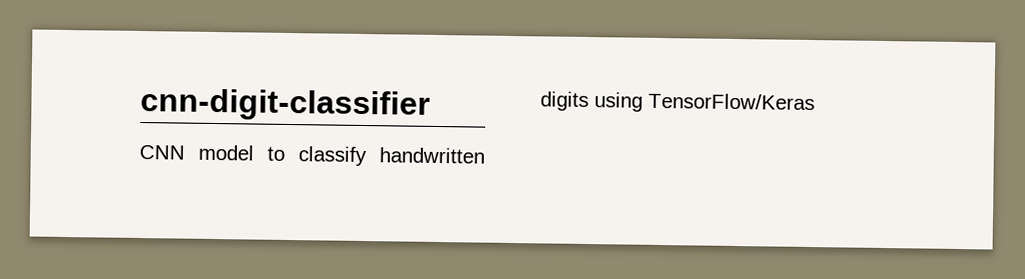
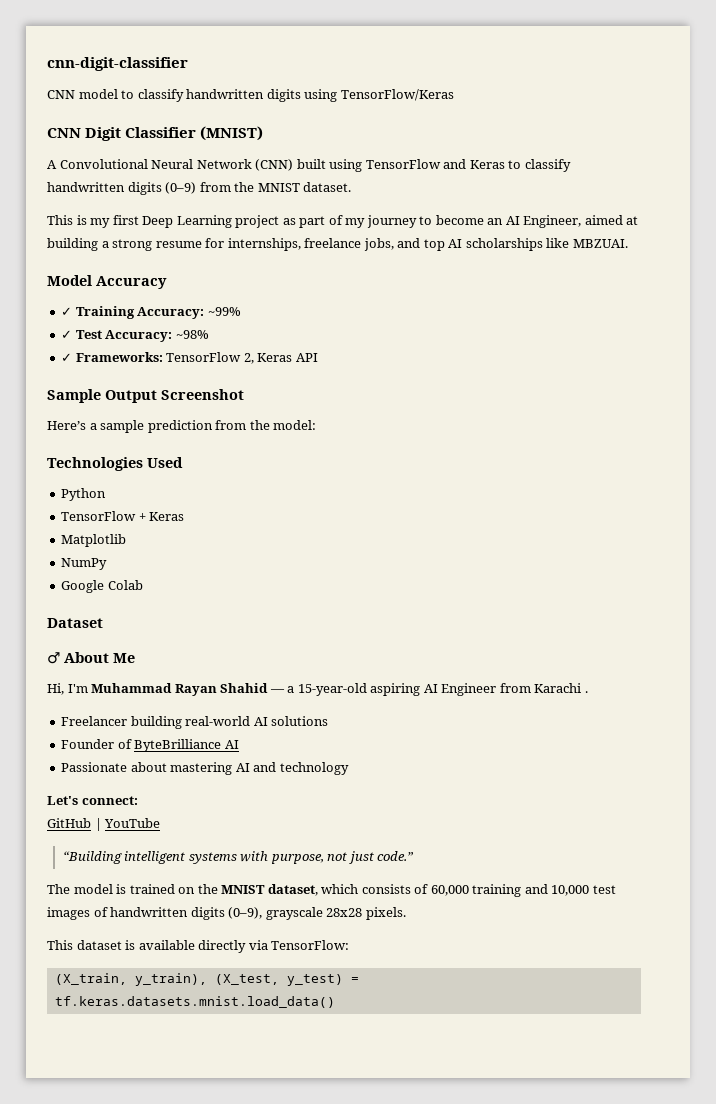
(815, 101) none -> [47,126,264,141] [47,159,571,172] [47,182,352,195] [47,215,639,228] [47,238,628,251] [47,275,167,289] [61,306,241,319] [61,330,209,342] [61,352,318,364] [47,389,244,403] [47,420,317,433] [47,457,183,471] [61,488,107,501] [61,511,185,521] [61,534,127,547] [61,558,108,570] [61,580,143,593] [47,618,103,628] [47,652,135,664] [47,683,588,696] [61,716,329,729] [61,739,239,752] [61,762,349,775] [47,796,138,805] [47,818,161,831] [62,851,415,864] [47,884,616,897] [47,907,406,920] [47,940,350,953] [54,973,359,986] [54,996,335,1008] // CNN Digit Classifier (MNIST) // A Convolutional Neural Network (CNN) built using TensorFlow and Keras to classify handwritten digits (0–9) from the MNIST dataset. // This is my first Deep Learning project as part of my journey to become an AI Engineer, aimed at building a strong resume for internships, freelance jobs, and top AI scholarships like MBZUAI. // Model Accuracy // ✓ Training Accuracy: ~99% // ✓ Test Accuracy: ~98% // ✓ Frameworks: TensorFlow 2, Keras API // Sample Output Screenshot // Here’s a sample prediction from the model: // Technologies Used // Python // TensorFlow + Keras // Matplotlib // NumPy // Google Colab // Dataset // ♂ About Me // Hi, I'm Muhammad Rayan Shahid — a 15-year-old aspiring AI Engineer from Karachi . // Freelancer building real-world AI solutions // Founder of ByteBrilliance AI // Passionate about mastering AI and technology // Let's connect: // GitHub | YouTube // “Building intelligent systems with purpose, not just code.” // The model is trained on the MNIST dataset, which consists of 60,000 training and 10,000 test images of handwritten digits (0–9), grayscale 28x28 pixels. // This dataset is available directly via TensorFlow: // (X_train, y_train), (X_test, y_test) = tf.keras.datasets.mnist.load_data()

